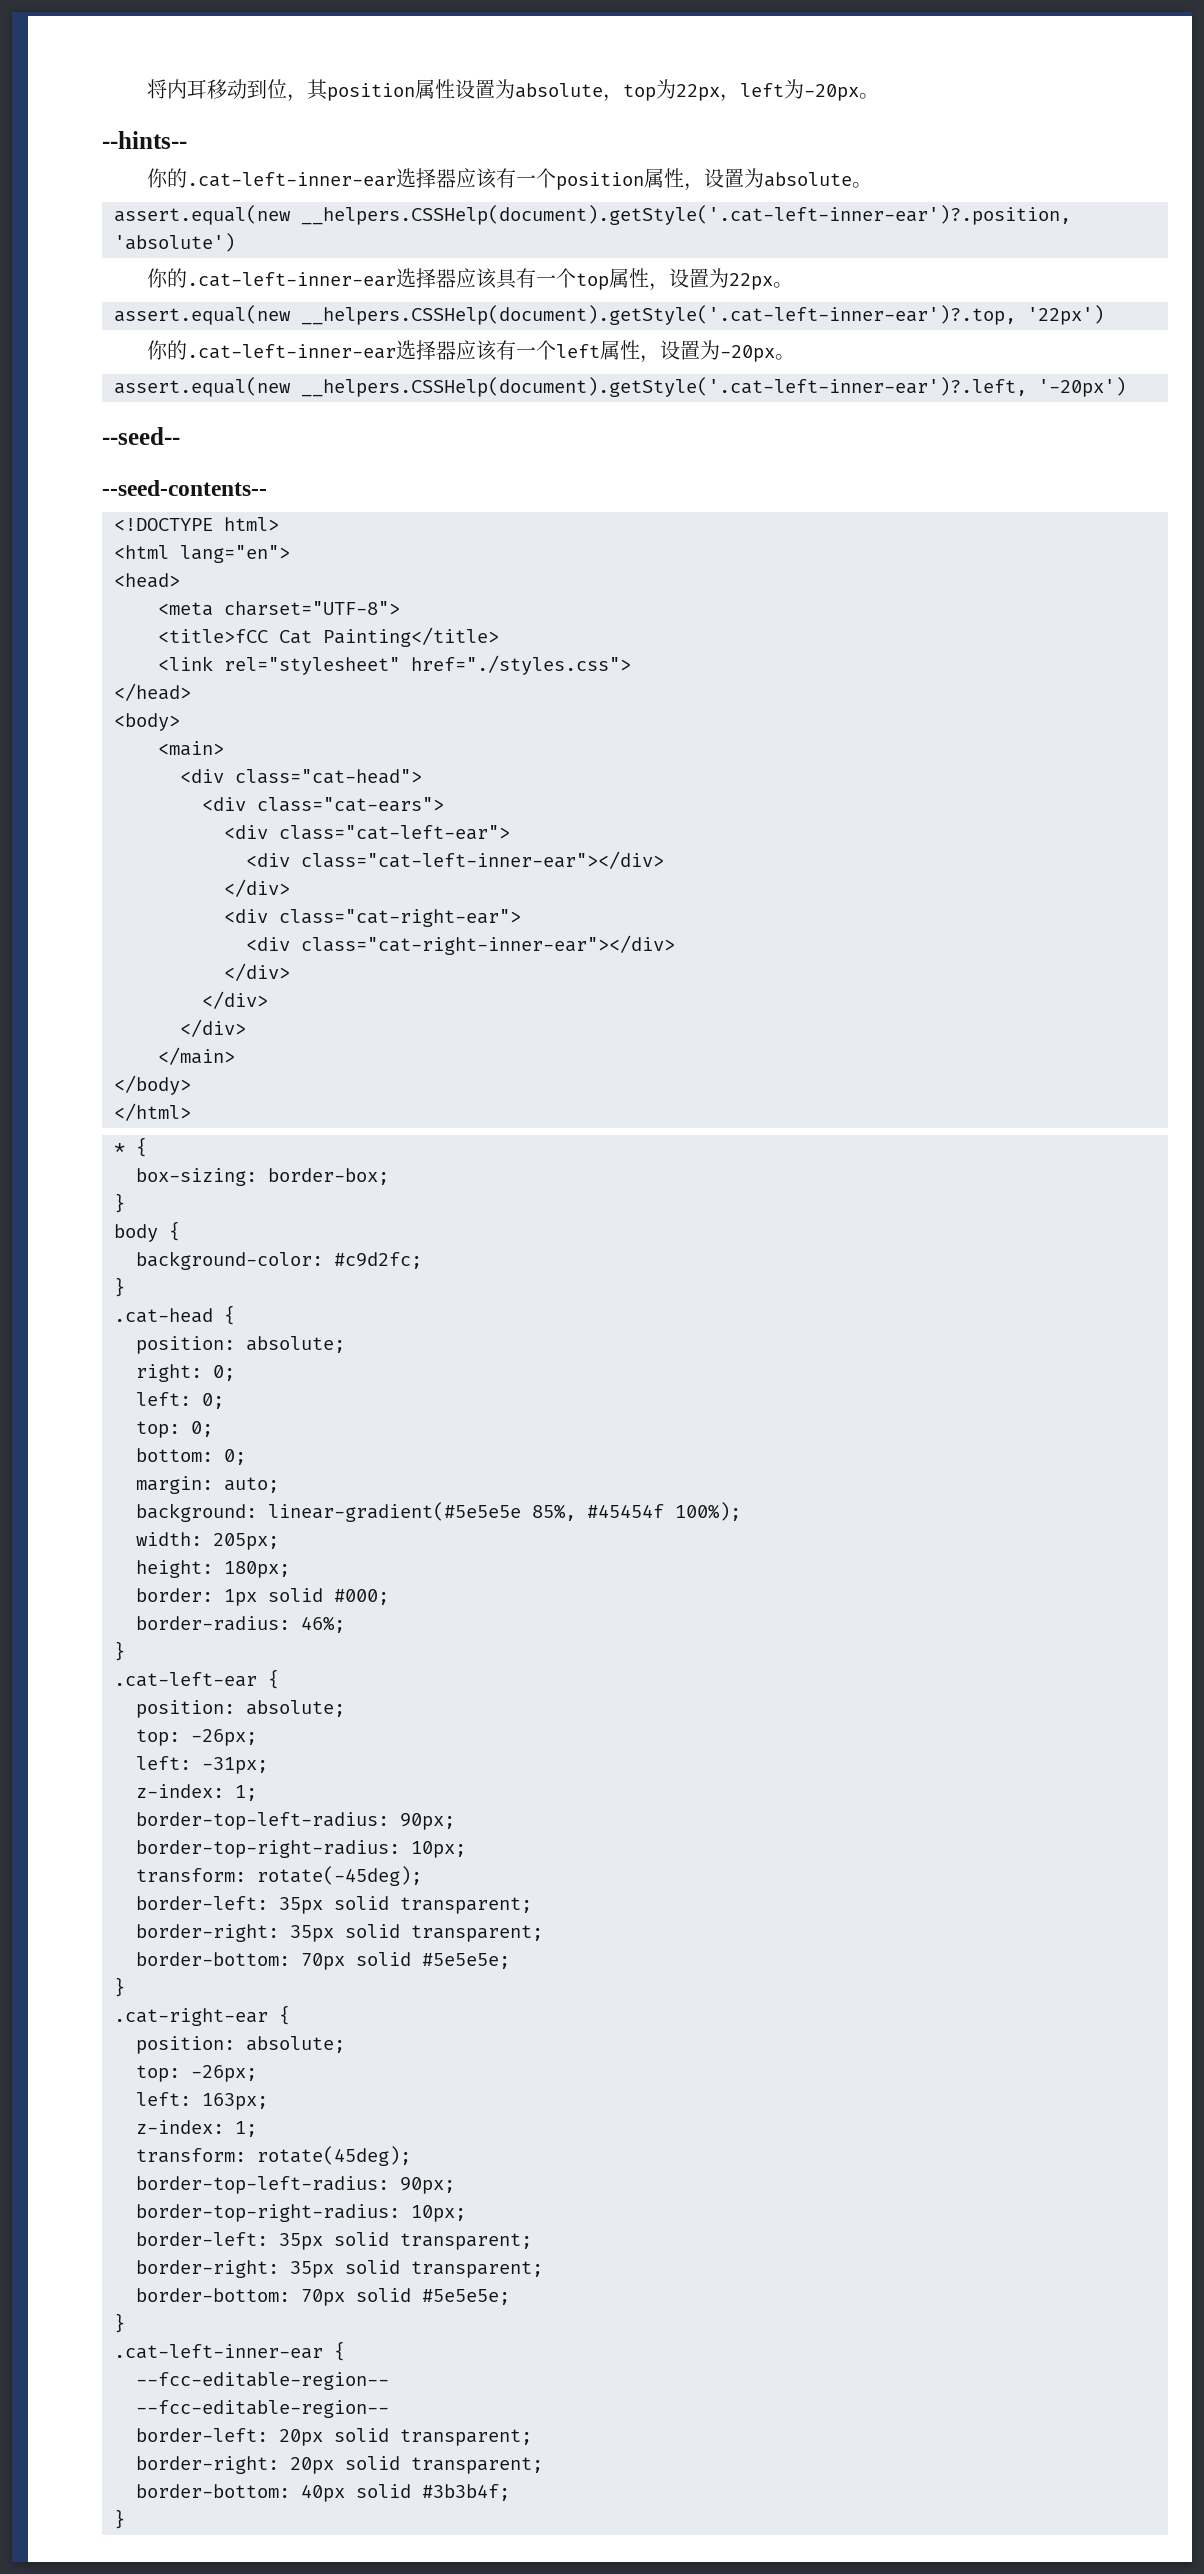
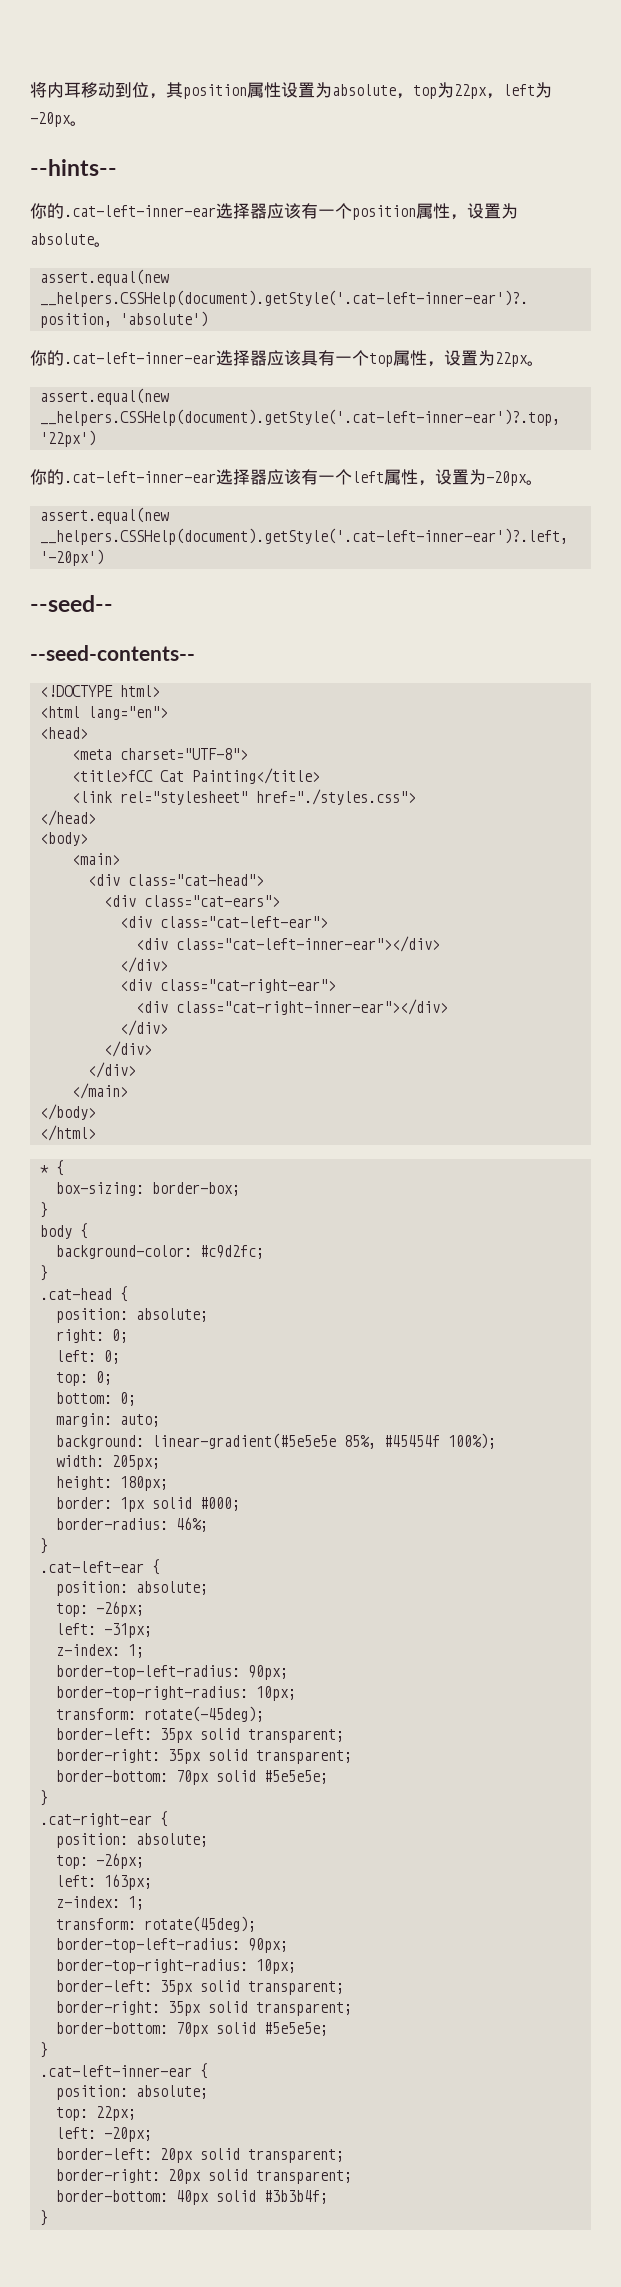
[136,2372,389,2390] [136,2400,389,2418] --fcc-editable-region-- // --fcc-editable-region-- -> [56,2085,209,2100] [56,2106,137,2121] [56,2127,153,2142] position: absolute; // top: 22px; // left: -20px;

